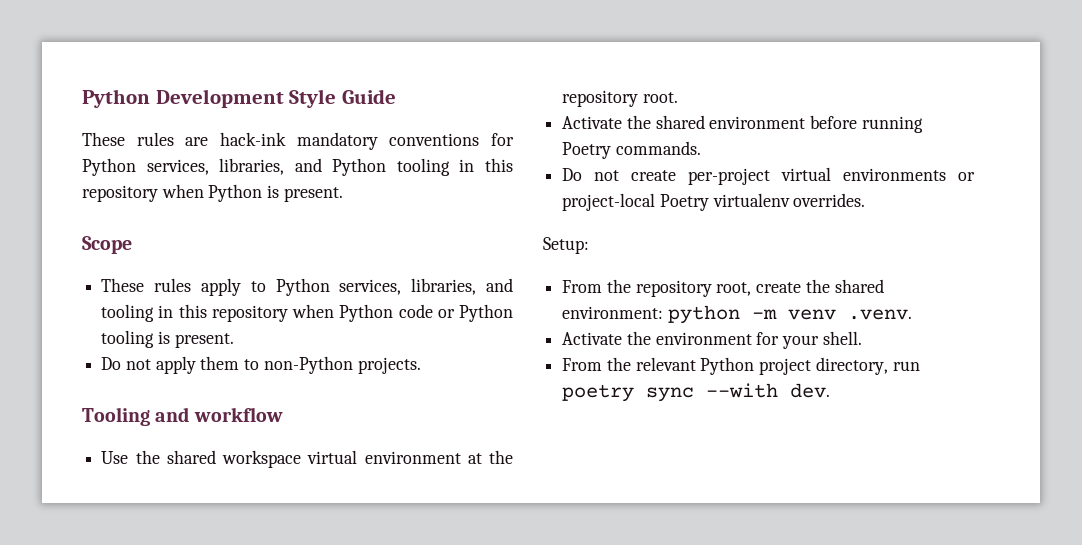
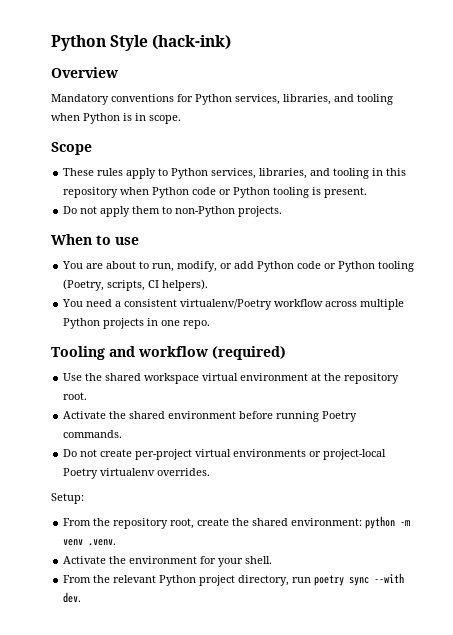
[82,89,396,108] [82,132,378,150] Python Development Style Guide // These rules are hack-ink mandatory -> [51,35,232,51] [51,67,118,78] [51,94,109,105] Python Style (hack-ink) // Overview // Mandatory
[332,158,513,176] [82,185,158,202] Python tooling in this repository -> [357,94,393,105] tooling
[283,187,343,202] present. -> [135,113,181,124] in scope.
(421, 365) none -> [51,234,139,245] [62,261,415,272] [63,279,209,291] [62,299,405,310] [63,318,211,329] // When to use // You are about to run, modify, or add Python code or Python tooling (Poetry, scripts, CI helpers). // You need a consistent virtualenv/Poetry workflow across multiple Python projects in one repo.
(283, 414) none -> [212,346,286,360] (required)

